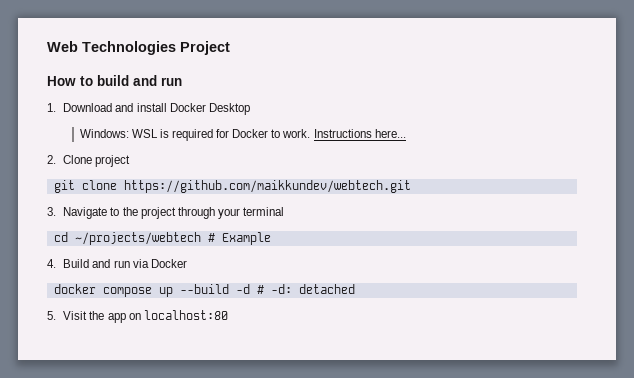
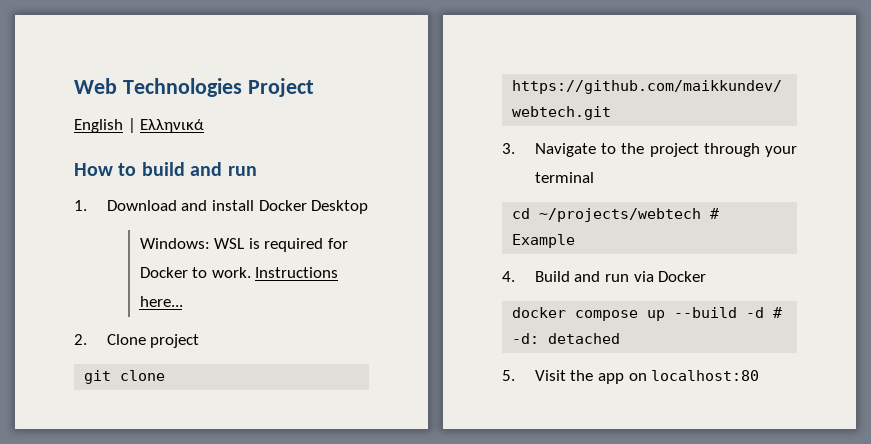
(230, 48) none -> [74,118,205,133] // English | Ελληνικά

